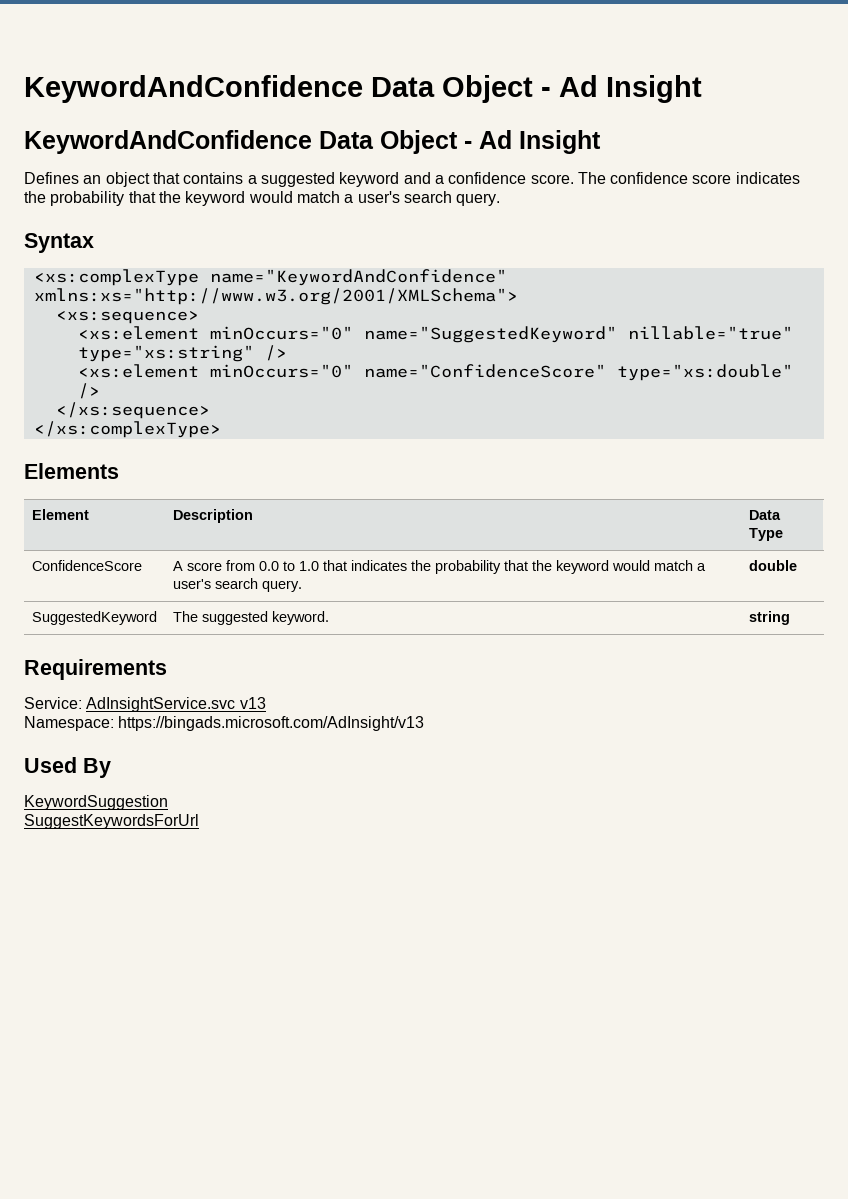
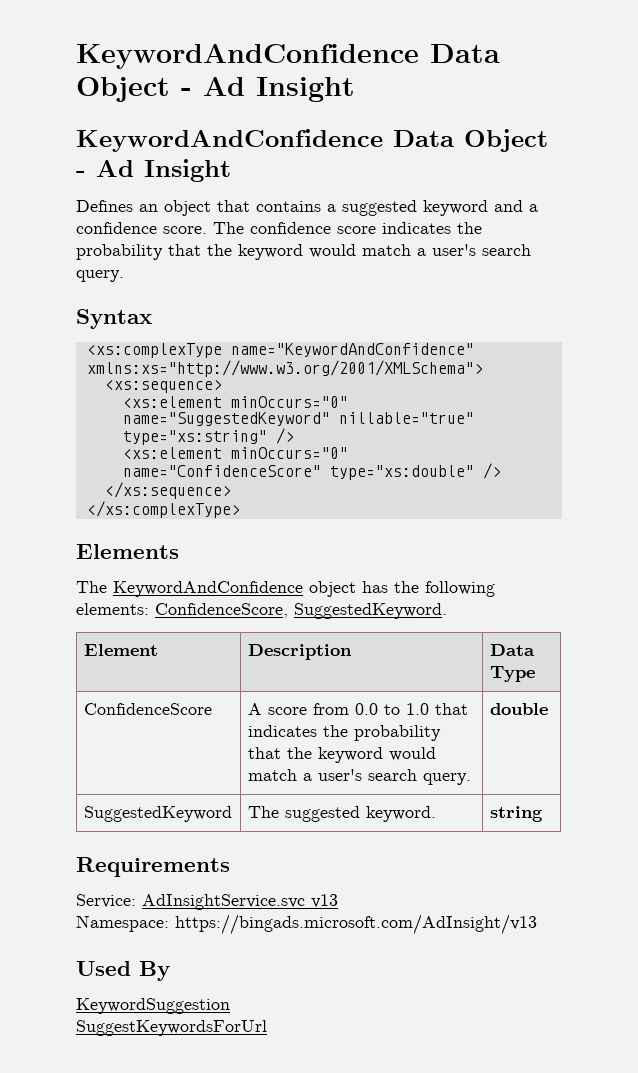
(119, 471) none -> [76,581,495,597] [76,603,447,619] // The KeywordAndConfidence object has the following elements: ConfidenceScore, SuggestedKeyword.

